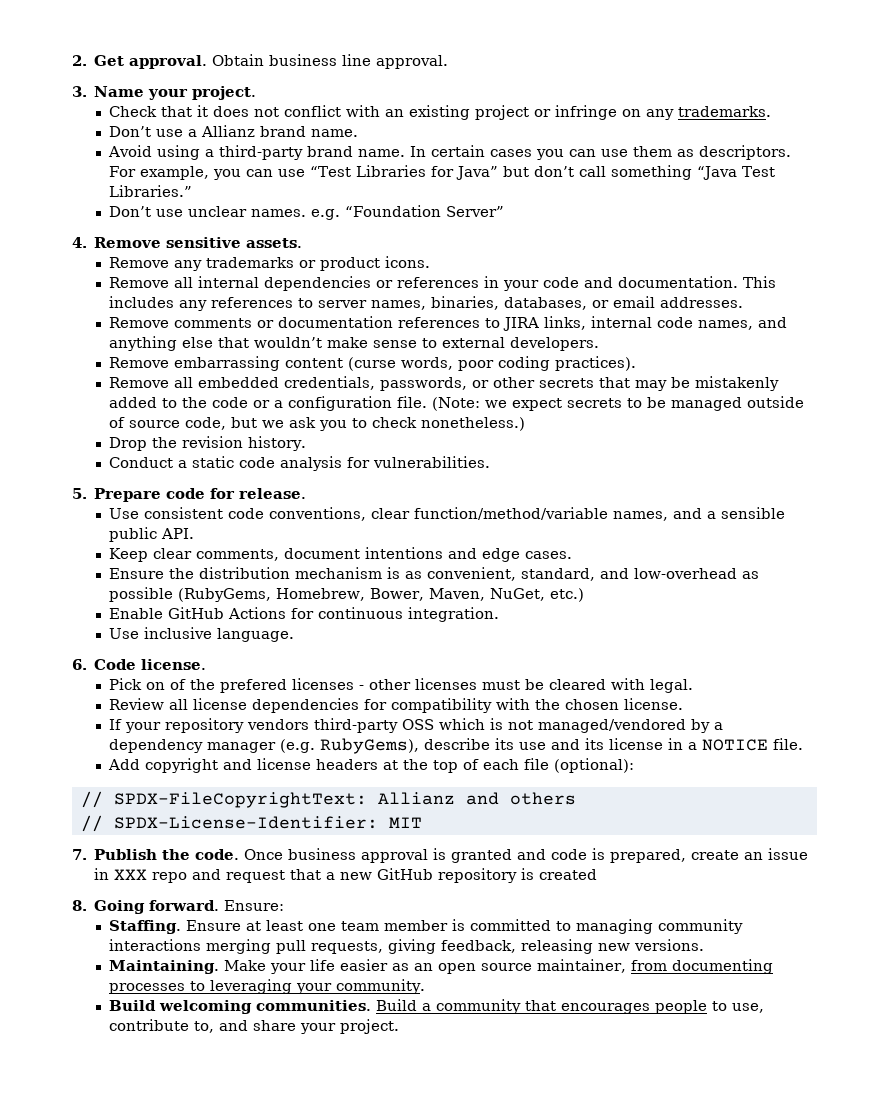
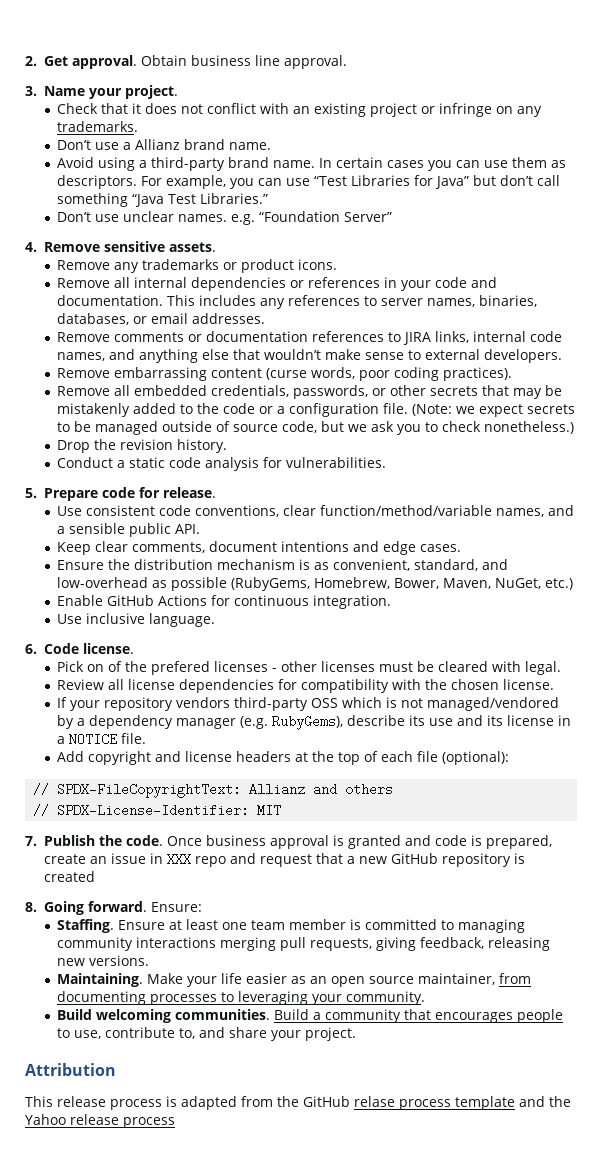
(399, 1026) none -> [25,1063,116,1076] [25,1096,571,1110] [25,1114,175,1128] // Attribution // This release process is adapted from the GitHub relase process template and the Yahoo release process

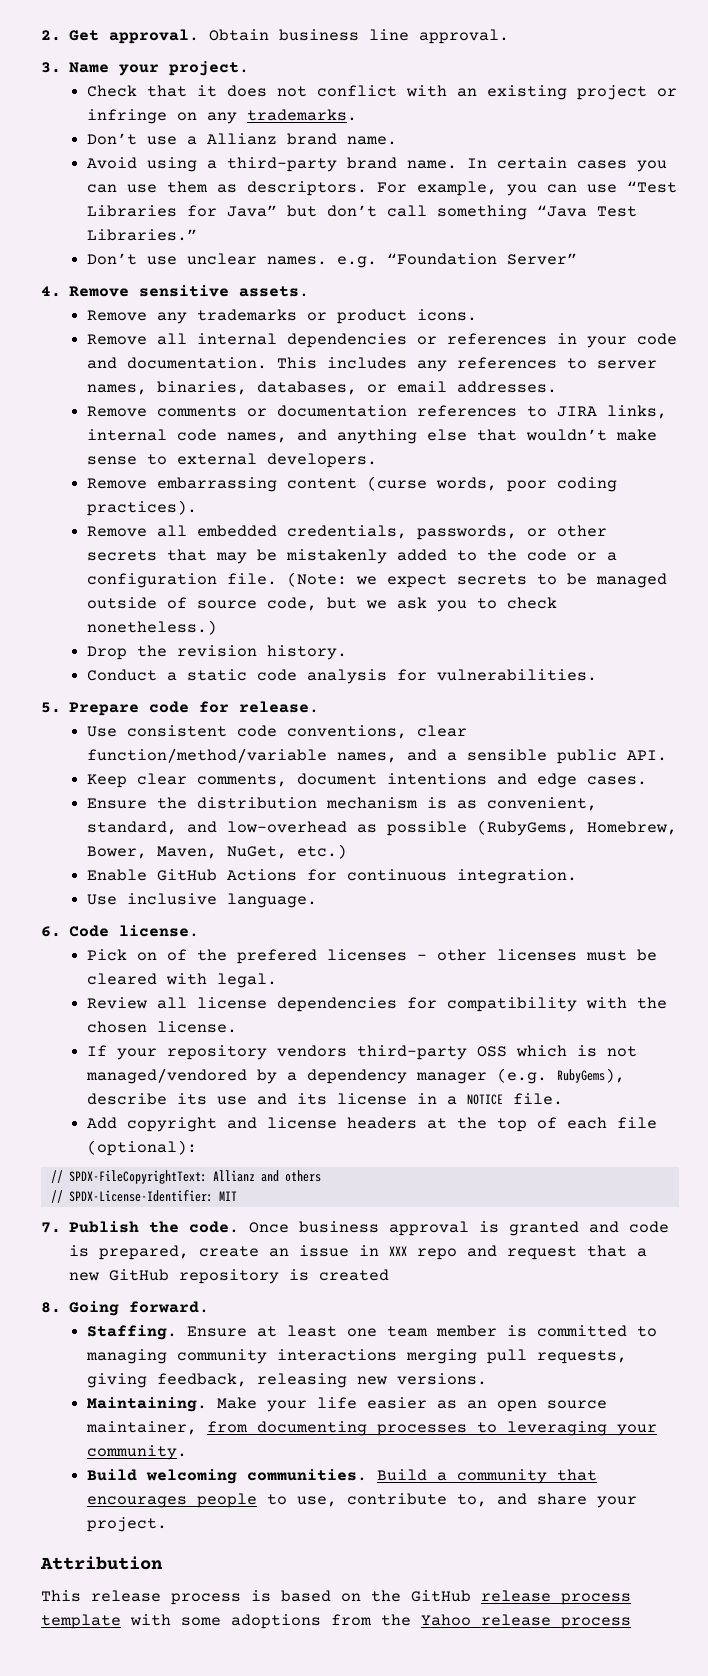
[150,902,202,912] Ensure: -> (210, 1307) none
[181,1096,273,1110] adapted from -> [281,1590,361,1602] based on
[354,1096,395,1107] relase -> [481,1590,551,1602] release
[519,1096,545,1107] and -> [130,1614,372,1629] with some adoptions from

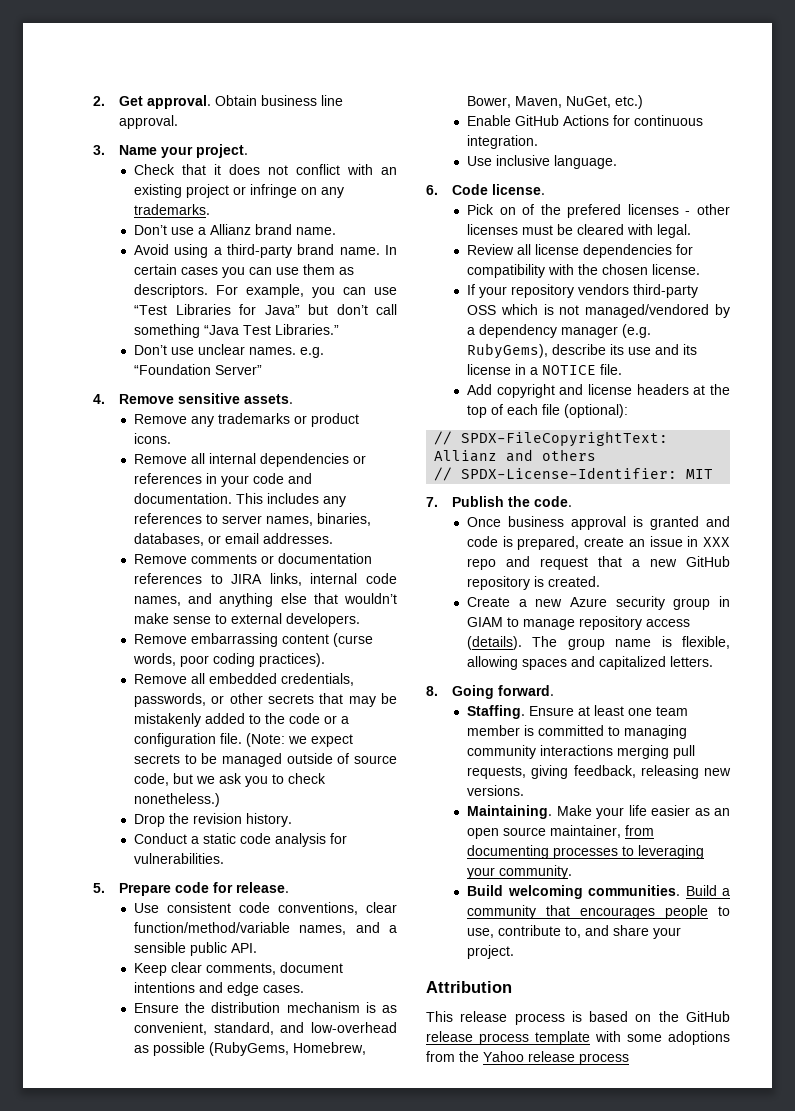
(240, 1227) none -> (572, 501) //
[319,1269,390,1281] created -> [548,576,601,587] [467,596,730,610] [467,616,691,630] [467,636,730,650] [467,656,714,670] created. // Create a new Azure security group in GIAM to manage repository access (details). The group name is flexible, allowing spaces and capitalized letters.

